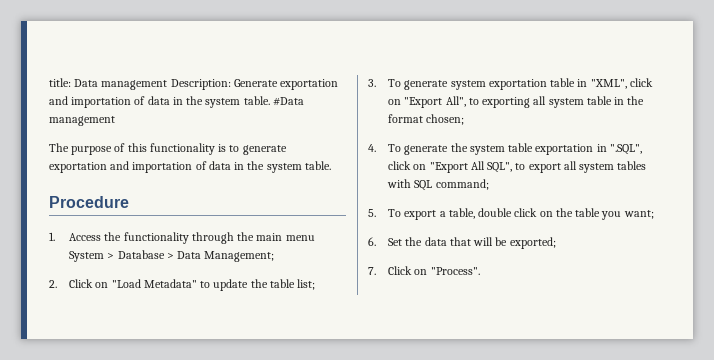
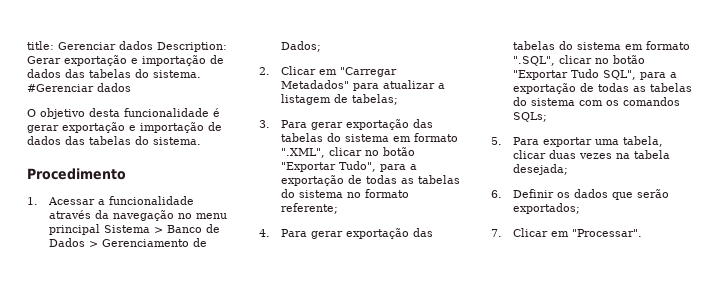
[74,79,339,90] [49,96,304,108] [49,116,115,126] [49,143,287,155] [49,161,331,173] [49,196,129,208] [49,232,315,244] [69,250,275,262] [49,279,316,291] [368,78,653,90] [388,96,645,108] [388,114,465,125] [368,143,642,155] [388,161,647,173] [387,179,489,191] [368,208,654,220] [368,237,556,249] [368,266,480,275] Data management Description: Generate exportation and importation of data in the system table. #Data management // The purpose of this functionality is to generate exportation and importation of data in the system table. // Procedure // 1. Access the functionality through the main menu System > Database > Data Management; // 2. Click on "Load Metadata" to update the table list; // 3. To generate system exportation table in "XML", click on "Export All", to exporting all system table in the format chosen; // 4. To generate the system table exportation in ".SQL", click on "Export All SQL", to export all system tables with SQL command; // 5. To export a table, double click on the table you want; // 6. Set the data that will be exported; // 7. Click on "Process". -> [58,41,227,52] [27,55,224,66] [27,69,201,78] [27,83,131,92] [27,108,220,119] [27,122,222,133] [27,136,201,145] [27,168,126,180] [27,196,194,205] [48,210,227,221] [48,224,220,235] [48,238,207,247] [280,41,321,52] [259,66,397,77] [280,80,445,91] [280,94,398,105] [259,119,433,130] [280,133,458,142] [280,147,415,158] [280,161,417,172] [280,175,460,186] [280,189,409,198] [280,203,338,214] [259,228,433,239] [512,41,690,50] [512,55,645,66] [512,69,677,80] [512,83,692,94] [512,97,680,106] [512,112,547,122] [491,136,663,147] [512,150,670,159] [512,164,568,175] [491,189,669,200] [512,203,580,214] [491,228,642,237] Gerenciar dados Description: Gerar exportação e importação de dados das tabelas do sistema. #Gerenciar dados // O objetivo desta funcionalidade é gerar exportação e importação de dados das tabelas do sistema. // Procedimento // 1. Acessar a funcionalidade através da navegação no menu principal Sistema > Banco de Dados > Gerenciamento de Dados; // 2. Clicar em "Carregar Metadados" para atualizar a listagem de tabelas; // 3. Para gerar exportação das tabelas do sistema em formato ".XML", clicar no botão "Exportar Tudo", para a exportação de todas as tabelas do sistema no formato referente; // 4. Para gerar exportação das tabelas do sistema em formato ".SQL", clicar no botão "Exportar Tudo SQL", para a exportação de todas as tabelas do sistema com os comandos SQLs; // 5. Para exportar uma tabela, clicar duas vezes na tabela desejada; // 6. Definir os dados que serão exportados; // 7. Clicar em "Processar".

